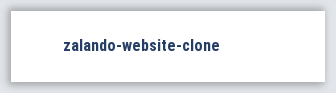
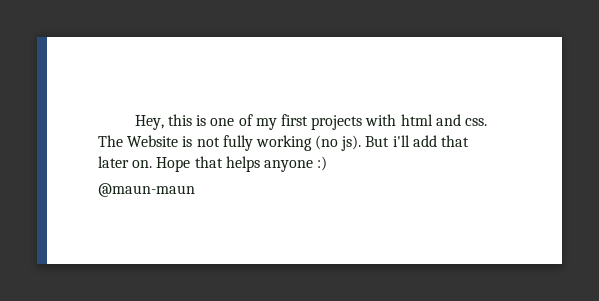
[63,39,220,51] zalando-website-clone -> [134,114,487,130] [98,135,470,151] [98,156,328,172] [98,183,195,197] Hey, this is one of my first projects with html and css. The Website is not fully working (no js). But i'll add that later on. Hope that helps anyone :) // @maun-maun

